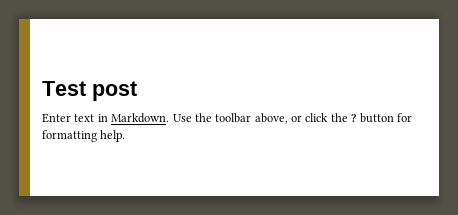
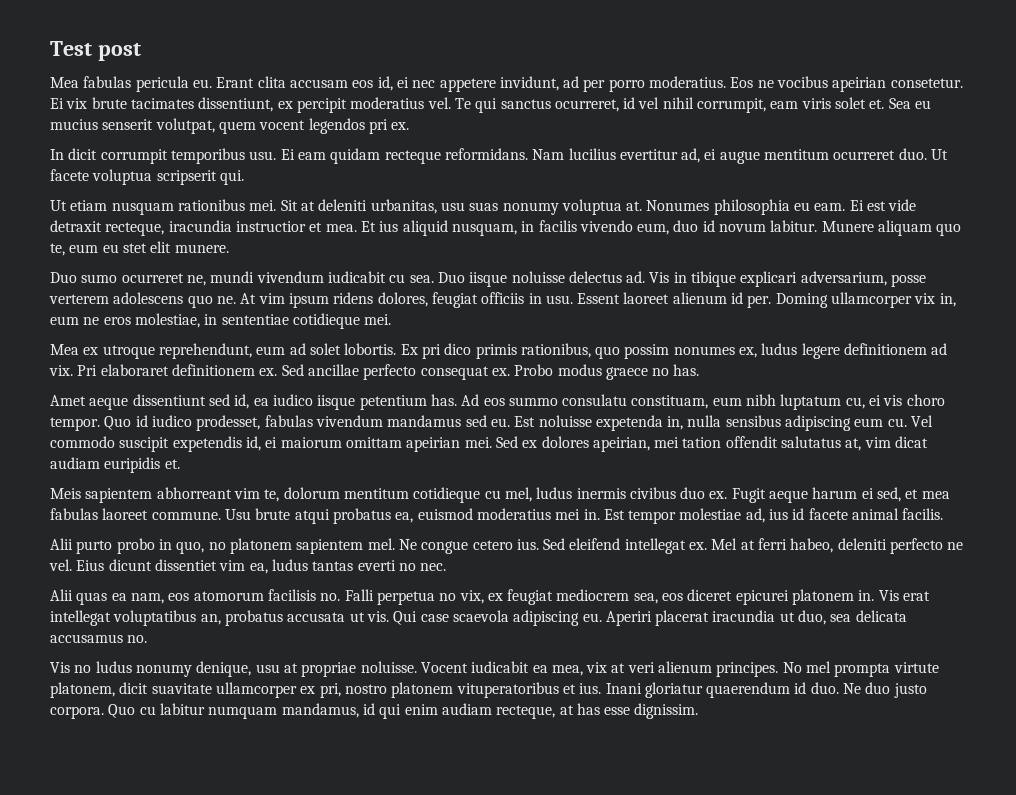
[42,113,412,124] [42,130,126,142] Enter text in Markdown. Use the toolbar above, or click the ? button for formatting help. -> [50,76,963,92] [50,97,932,113] [50,118,410,134] [50,148,949,164] [50,169,244,185] [50,199,917,215] [50,220,962,236] [50,241,229,256] [50,271,927,287] [49,292,956,308] [50,313,392,329] [50,343,948,359] [49,364,700,380] [50,394,945,410] [50,415,934,431] [50,436,929,452] [50,457,180,473] [50,487,950,503] [50,508,944,524] [50,538,964,554] [49,559,447,574] [50,589,931,605] [50,610,907,626] [50,634,148,643] [50,661,939,677] [50,682,927,698] [50,703,699,719] Mea fabulas pericula eu. Erant clita accusam eos id, ei nec appetere invidunt, ad per porro moderatius. Eos ne vocibus apeirian consetetur. Ei vix brute tacimates dissentiunt, ex percipit moderatius vel. Te qui sanctus ocurreret, id vel nihil corrumpit, eam viris solet et. Sea eu mucius senserit volutpat, quem vocent legendos pri ex. // In dicit corrumpit temporibus usu. Ei eam quidam recteque reformidans. Nam lucilius evertitur ad, ei augue mentitum ocurreret duo. Ut facete voluptua scripserit qui. // Ut etiam nusquam rationibus mei. Sit at deleniti urbanitas, usu suas nonumy voluptua at. Nonumes philosophia eu eam. Ei est vide detraxit recteque, iracundia instructior et mea. Et ius aliquid nusquam, in facilis vivendo eum, duo id novum labitur. Munere aliquam quo te, eum eu stet elit munere. // Duo sumo ocurreret ne, mundi vivendum iudicabit cu sea. Duo iisque noluisse delectus ad. Vis in tibique explicari adversarium, posse verterem adolescens quo ne. At vim ipsum ridens dolores, feugiat officiis in usu. Essent laoreet alienum id per. Doming ullamcorper vix in, eum ne eros molestiae, in sententiae cotidieque mei. // Mea ex utroque reprehendunt, eum ad solet lobortis. Ex pri dico primis rationibus, quo possim nonumes ex, ludus legere definitionem ad vix. Pri elaboraret definitionem ex. Sed ancillae perfecto consequat ex. Probo modus graece no has. // Amet aeque dissentiunt sed id, ea iudico iisque petentium has. Ad eos summo consulatu constituam, eum nibh luptatum cu, ei vis choro tempor. Quo id iudico prodesset, fabulas vivendum mandamus sed eu. Est noluisse expetenda in, nulla sensibus adipiscing eum cu. Vel commodo suscipit expetendis id, ei maiorum omittam apeirian mei. Sed ex dolores apeirian, mei tation offendit salutatus at, vim dicat audiam euripidis et. // Meis sapientem abhorreant vim te, dolorum mentitum cotidieque cu mel, ludus inermis civibus duo ex. Fugit aeque harum ei sed, et mea fabulas laoreet commune. Usu brute atqui probatus ea, euismod moderatius mei in. Est tempor molestiae ad, ius id facete animal facilis. // Alii purto probo in quo, no platonem sapientem mel. Ne congue cetero ius. Sed eleifend intellegat ex. Mel at ferri habeo, deleniti perfecto ne vel. Eius dicunt dissentiet vim ea, ludus tantas everti no nec. // Alii quas ea nam, eos atomorum facilisis no. Falli perpetua no vix, ex feugiat mediocrem sea, eos diceret epicurei platonem in. Vis erat intellegat voluptatibus an, probatus accusata ut vis. Qui case scaevola adipiscing eu. Aperiri placerat iracundia ut duo, sea delicata accusamus no. // Vis no ludus nonumy denique, usu at propriae noluisse. Vocent iudicabit ea mea, vix at veri alienum principes. No mel prompta virtute platonem, dicit suavitate ullamcorper ex pri, nostro platonem vituperatoribus et ius. Inani gloriatur quaerendum id duo. Ne duo justo corpora. Quo cu labitur numquam mandamus, id qui enim audiam recteque, at has esse dignissim.

